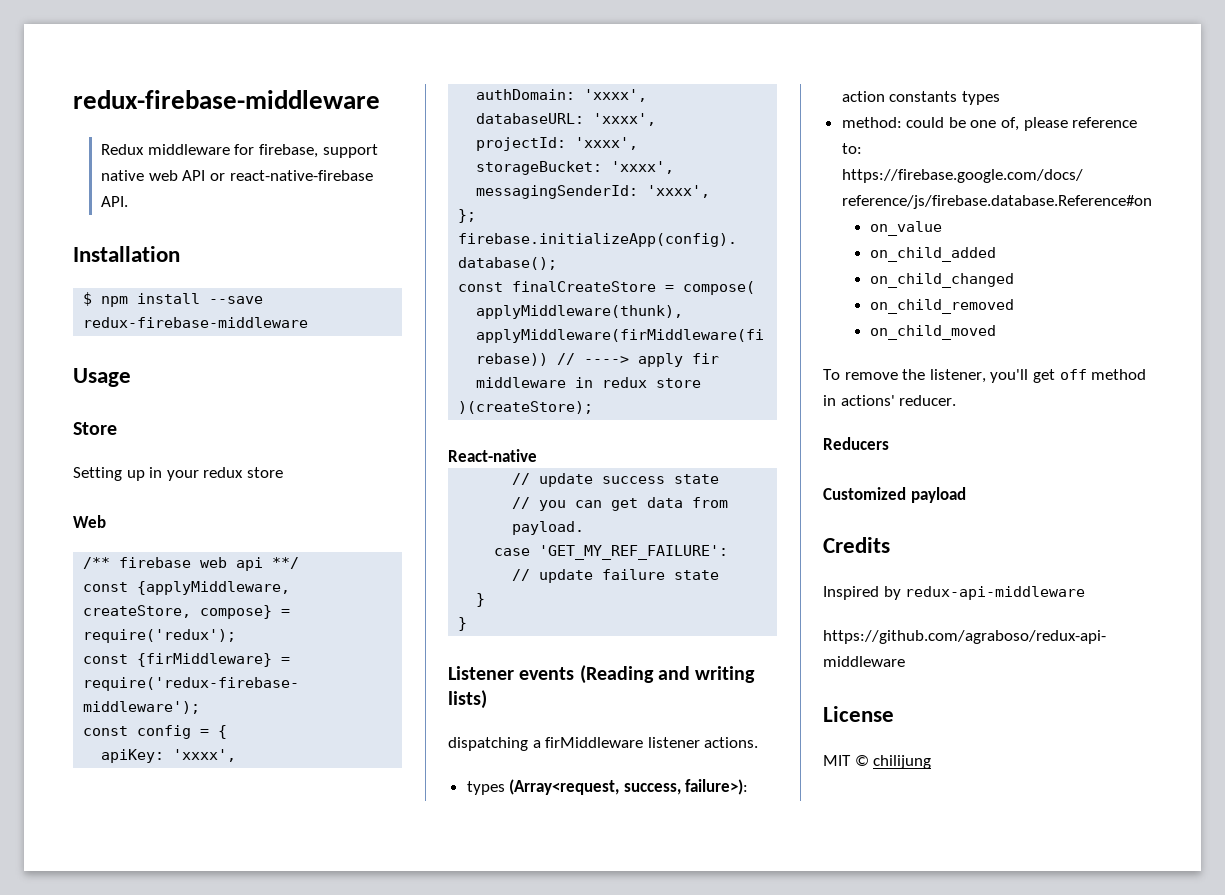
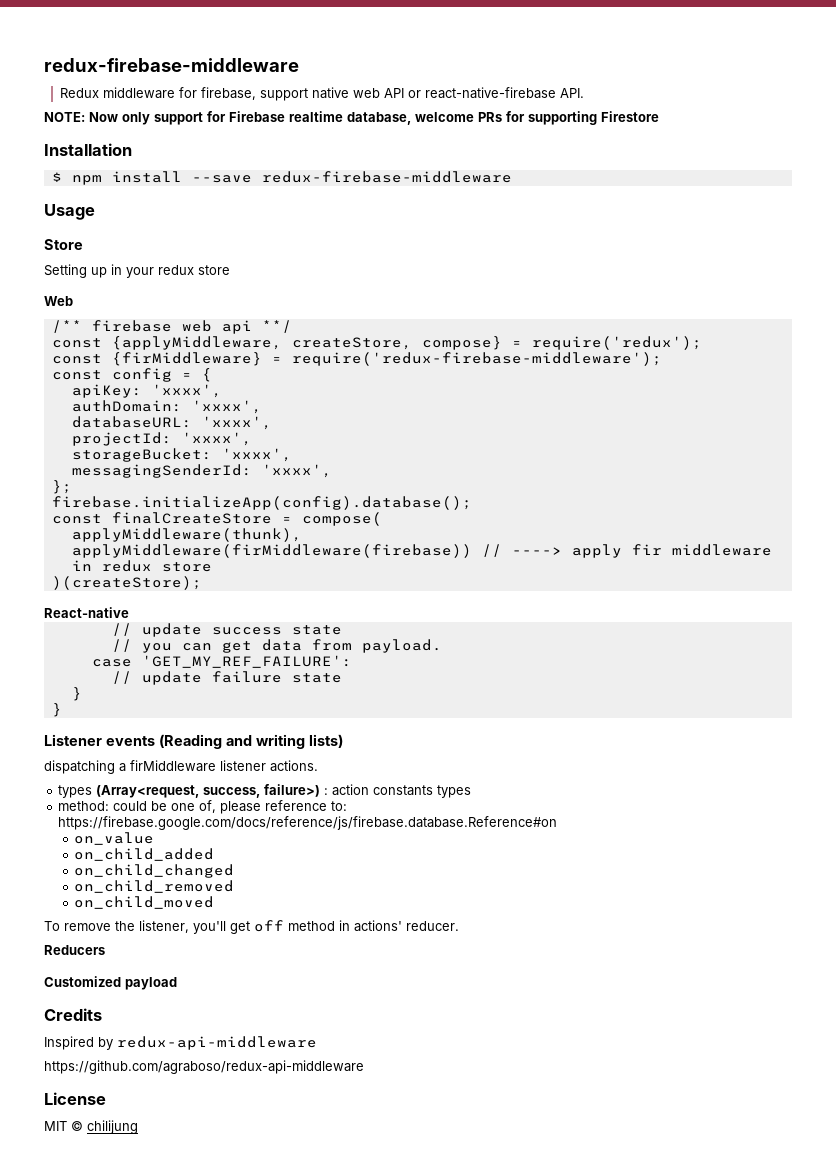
(129, 201) none -> [44,111,659,125] // NOTE: Now only support for Firebase realtime database, welcome PRs for supporting Firestore
[685,779,749,795] failure>): -> [264,784,329,797] failure>) :

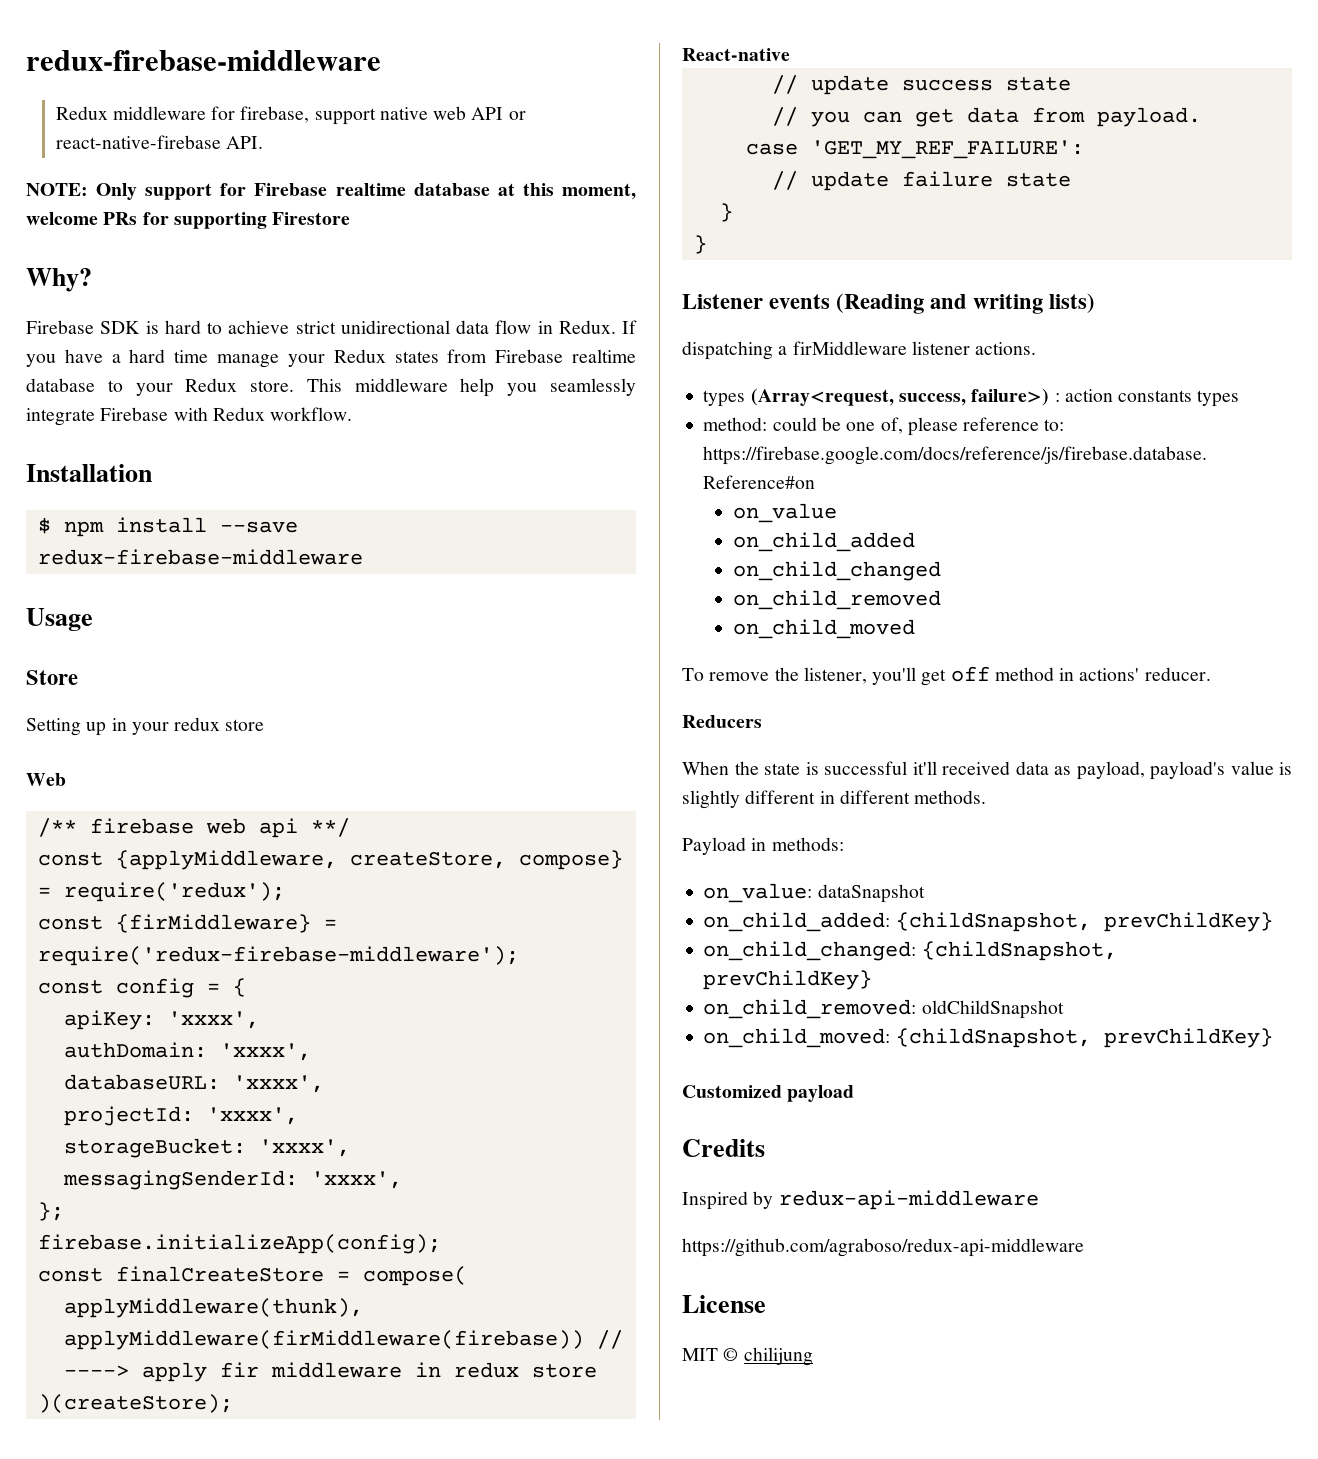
[89,112,150,125] Now only -> [96,183,138,200] Only
[347,112,411,125] database, -> [413,183,636,200] database at this moment,
(659, 116) none -> [26,268,92,292] [26,320,637,334] [26,349,637,368] [26,378,636,397] [26,407,353,426] // Why? // Firebase SDK is hard to achieve strict unidirectional data flow in Redux. If you have a hard time manage your Redux states from Firebase realtime database to your Redux store. This middleware help you seamlessly integrate Firebase with Redux workflow.
[51,496,472,510] firebase.initializeApp(config).database(); -> [37,1234,441,1254] firebase.initializeApp(config);
(105, 950) none -> [682,761,1292,780] [682,790,987,809] [682,837,844,855] [703,883,925,903] [703,912,1273,932] [703,941,1117,961] [703,970,873,990] [703,999,1064,1019] [703,1028,1273,1048] // When the state is successful it'll received data as payload, payload's value is slightly different in different methods. // Payload in methods: // on_value: dataSnapshot // on_child_added: {childSnapshot, prevChildKey} // on_child_changed: {childSnapshot, prevChildKey} // on_child_removed: oldChildSnapshot // on_child_moved: {childSnapshot, prevChildKey}

